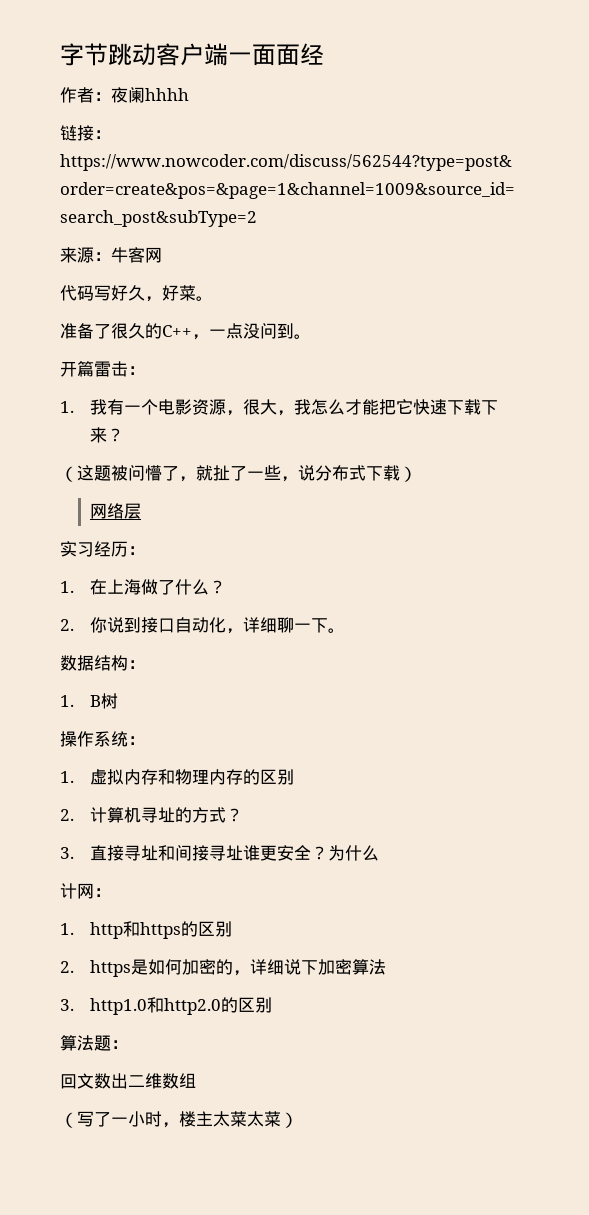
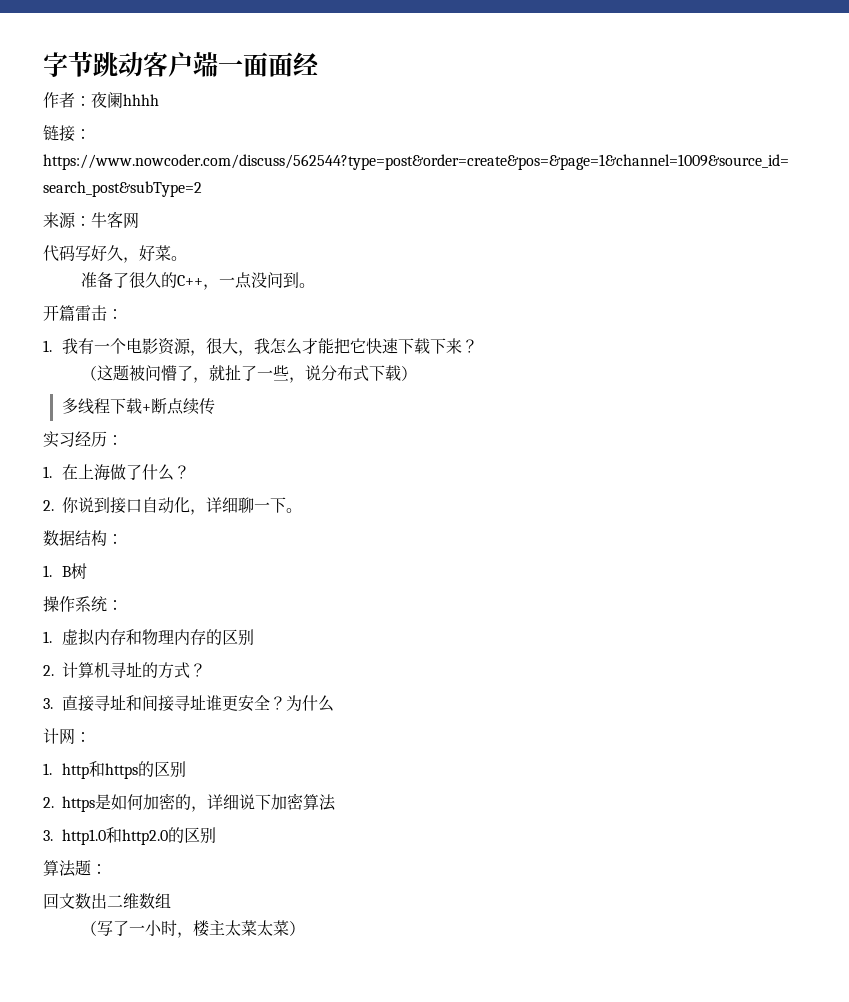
[90,503,142,519] 网络层 -> [61,398,215,415] 多线程下载+断点续传

